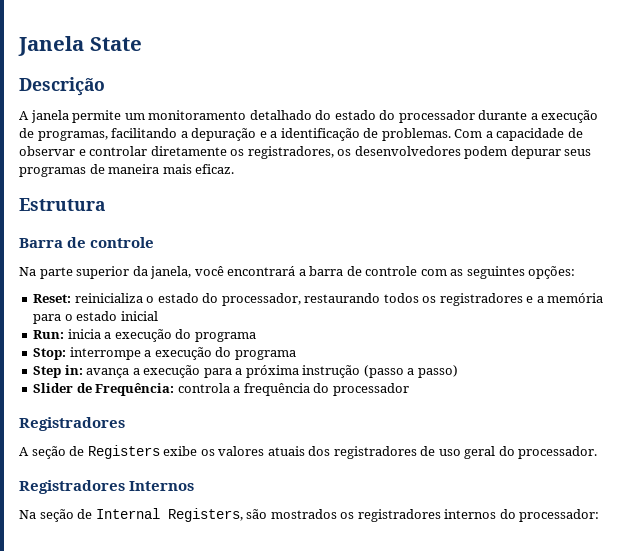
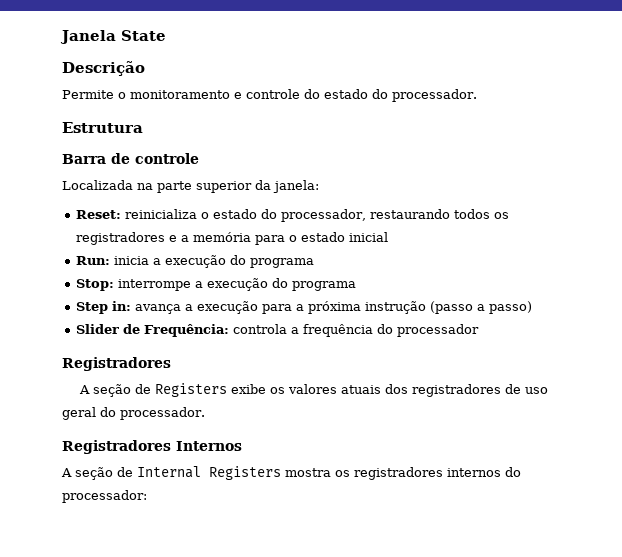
[19,110,599,123] [19,128,583,141] [19,146,592,159] [19,164,235,177] A janela permite um monitoramento detalhado do estado do processador durante a execução de programas, facilitando a depuração e a identificação de problemas. Com a capacidade de observar e controlar diretamente os registradores, os desenvolvedores podem depurar seus programas de maneira mais eficaz. -> [62,89,477,102] Permite o monitoramento e controle do estado do processador.
[19,267,36,276] Na -> [62,180,153,190] Localizada na
[150,266,576,279] janela, você encontrará a barra de controle com as seguintes opções: -> [273,180,319,193] janela:
[19,510,36,519] Na -> [61,468,72,477] A
[167,508,337,522] Registers, são mostrados -> [209,466,331,480] Registers mostra

